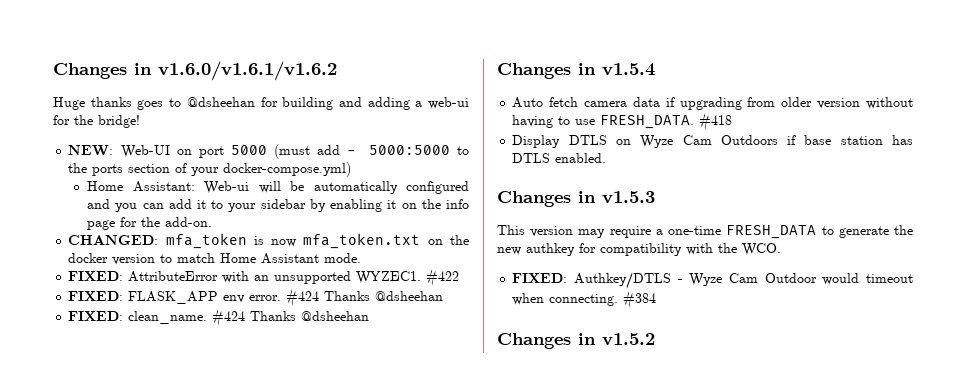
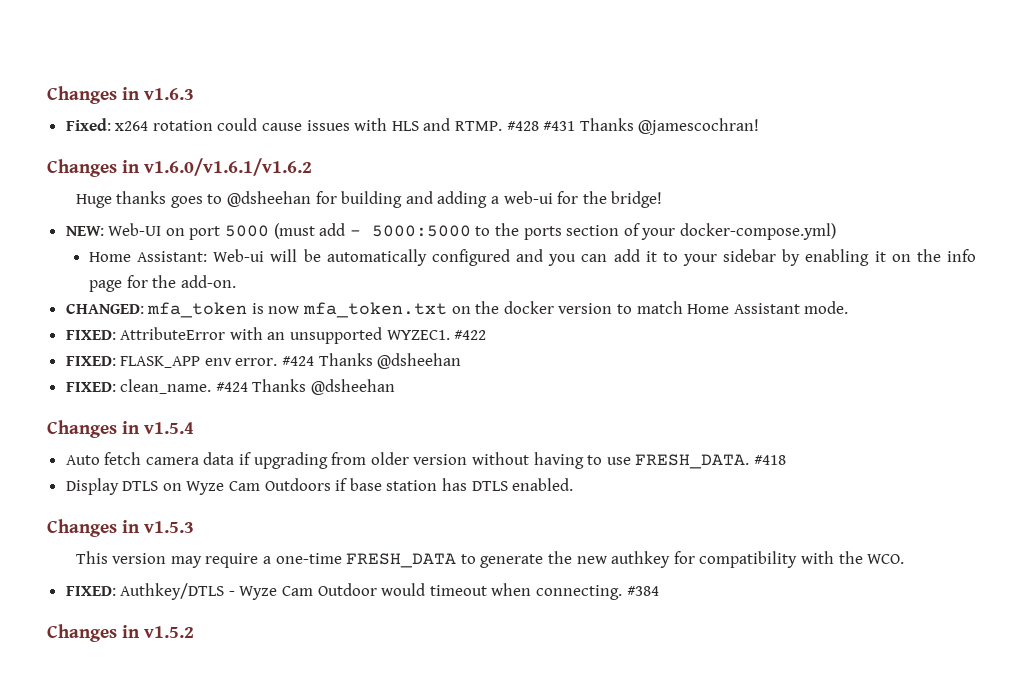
[53,63,152,79] Changes in -> [47,86,194,104] [65,118,760,135] [47,159,140,177] Changes in v1.6.3 // Fixed: x264 rotation could cause issues with HLS and RTMP. #428 #431 Thanks @jamescochran! // Changes in

